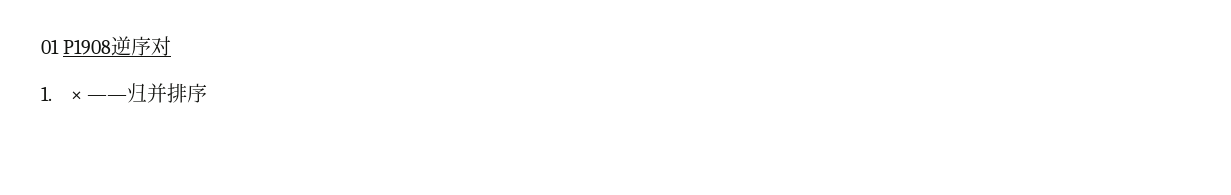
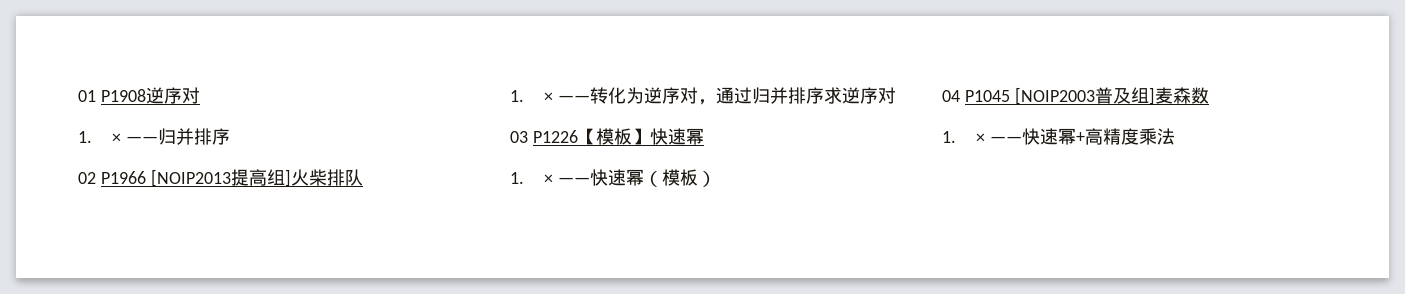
(208, 93) none -> [78,169,363,187] [510,87,897,105] [510,128,704,145] [510,169,717,187] [942,87,1209,105] [942,128,1176,145] // 02 P1966 [NOIP2013提高组]火柴排队 // 1. × ——转化为逆序对，通过归并排序求逆序对 // 03 P1226【模板】快速幂 // 1. × ——快速幂（模板） // 04 P1045 [NOIP2003普及组]麦森数 // 1. × ——快速幂+高精度乘法

